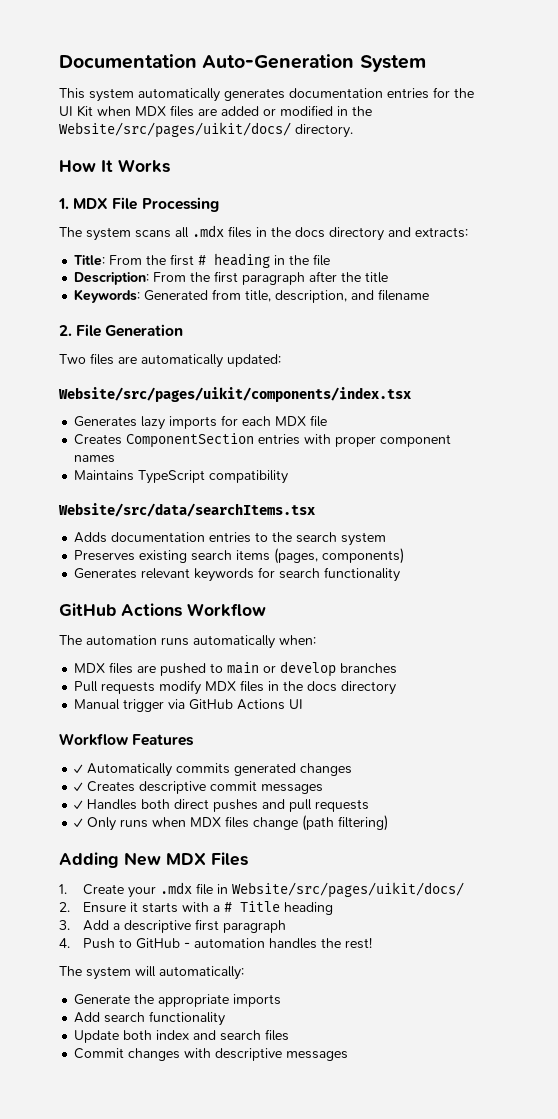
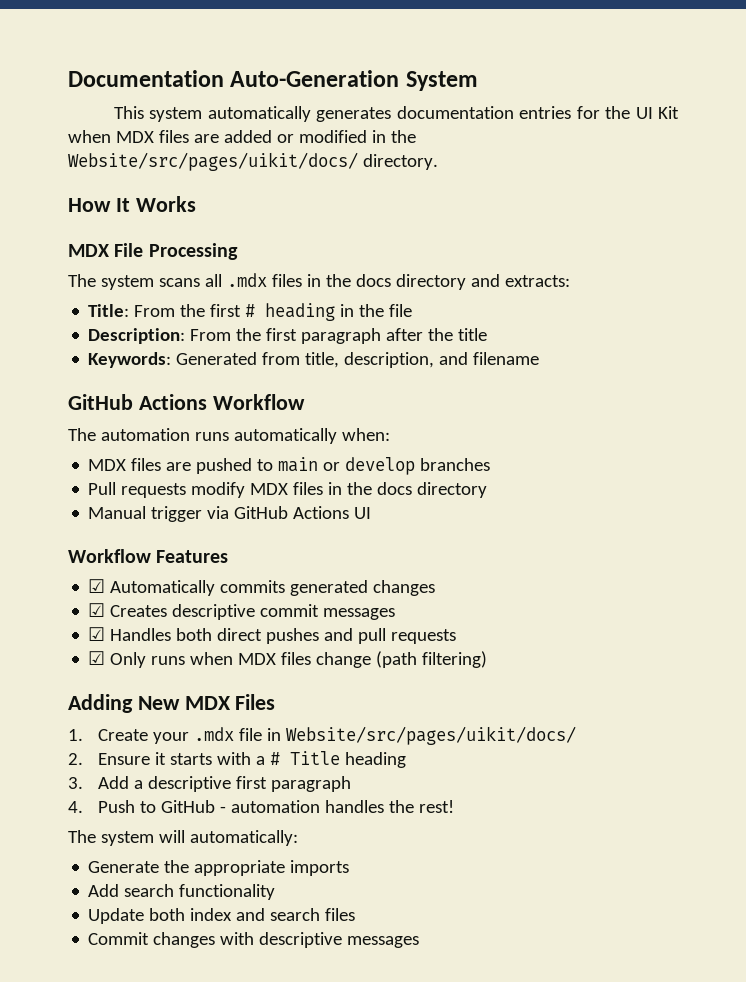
[58,198,69,209] 1. -> (196, 204) none
[59,324,184,337] [59,353,281,368] [58,387,411,402] [74,415,328,430] [74,433,452,448] [74,455,116,463] [74,470,289,484] [58,503,315,517] [74,532,387,546] [74,548,405,564] [74,567,401,582] // 2. File Generation // Two files are automatically updated: // Website/src/pages/uikit/components/index.tsx // Generates lazy imports for each MDX file // Creates ComponentSection entries with proper component names // Maintains TypeScript compatibility // Website/src/data/searchItems.tsx // Adds documentation entries to the search system // Preserves existing search items (pages, components) // Generates relevant keywords for search functionality -> (540, 358) none
[74,764,84,774] ✓ -> [88,579,106,593] ☑
[74,782,84,792] ✓ -> [88,603,106,617] ☑
[74,800,84,810] ✓ -> [88,627,106,641] ☑
[74,818,84,828] ✓ -> [88,651,106,665] ☑

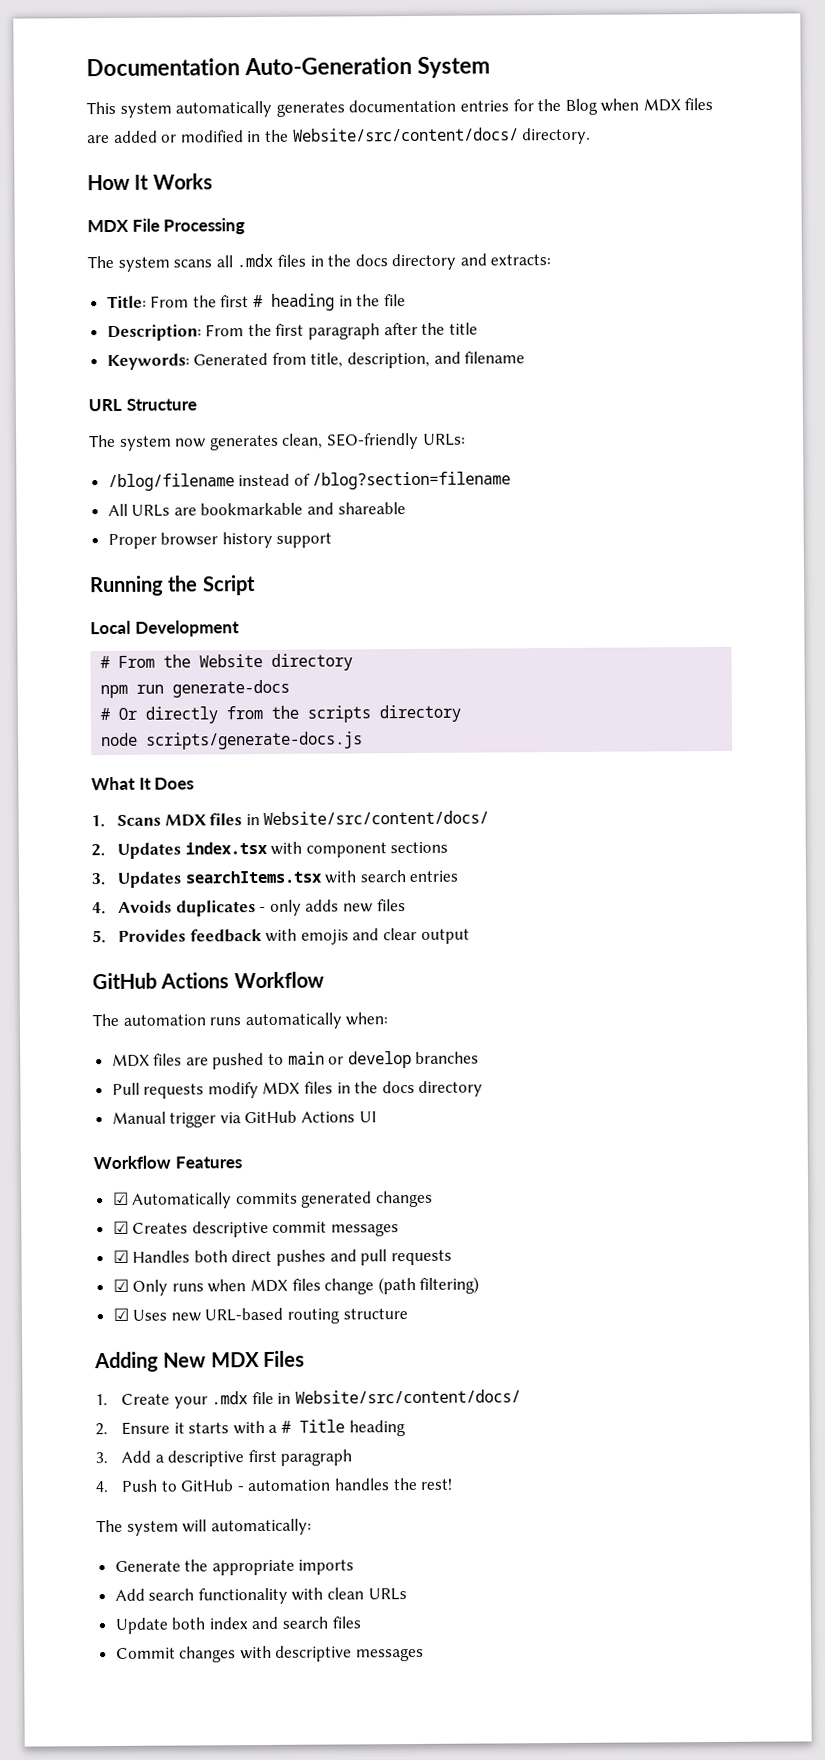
[635,106,680,119] UI Kit -> [564,98,598,115] Blog
[68,152,358,171] Website/src/pages/uikit/docs/ -> [292,127,519,142] Website/src/content/docs/
(540, 358) none -> [88,398,197,412] [89,432,466,451] [107,471,512,492] [107,502,406,517] [107,531,333,550] [89,575,256,597] [90,620,240,637] [100,653,354,671] [100,679,291,699] [100,704,462,724] [101,731,364,750] [91,776,195,791] [91,810,490,828] [91,841,449,859] [91,870,460,888] [92,899,406,917] [92,927,470,945] // URL Structure // The system now generates clean, SEO-friendly URLs: // /blog/filename instead of /blog?section=filename // All URLs are bookmarkable and shareable // Proper browser history support // Running the Script // Local Development // # From the Website directory // npm run generate-docs // # Or directly from the scripts directory // node scripts/generate-docs.js // What It Does // 1. Scans MDX files in Website/src/content/docs/ // 2. Updates index.tsx with component sections // 3. Updates searchItems.tsx with search entries // 4. Avoids duplicates - only adds new files // 5. Provides feedback with emojis and clear output
(488, 659) none -> [112,1307,408,1324] // ☑ Uses new URL-based routing structure
[286,726,577,745] Website/src/pages/uikit/docs/ -> [295,1389,522,1404] Website/src/content/docs/
(276, 892) none -> [291,1587,407,1601] with clean URLs

